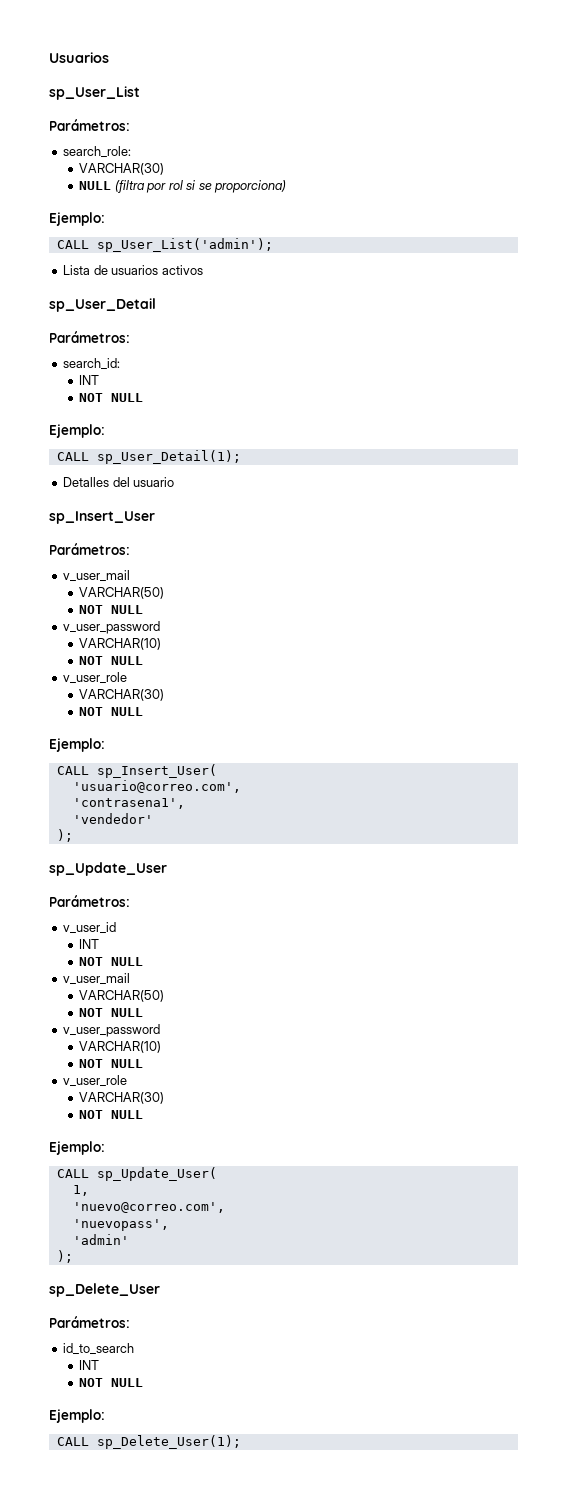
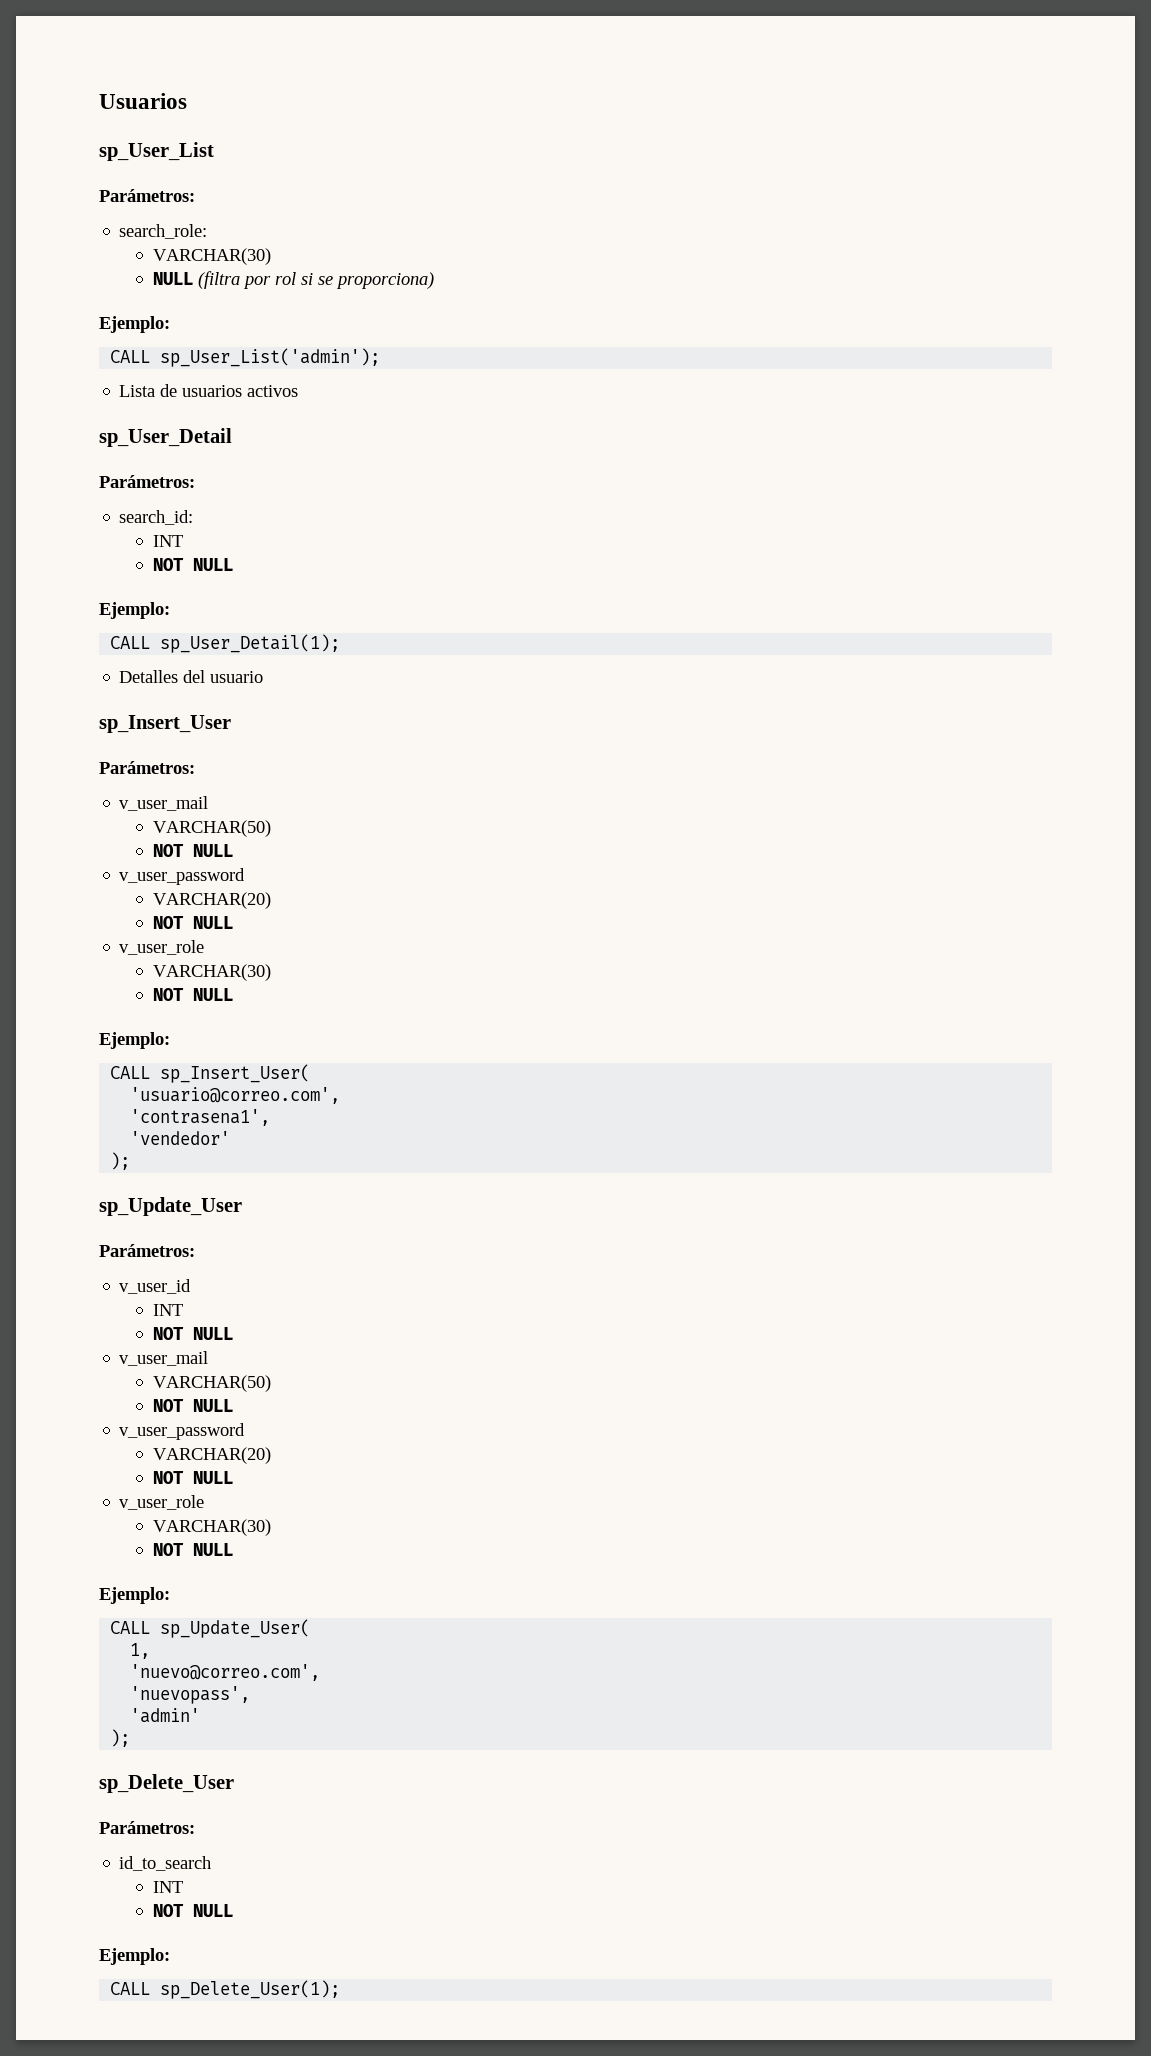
[79,638,162,650] VARCHAR(10) -> [152,892,271,909] VARCHAR(20)
[79,1041,162,1053] VARCHAR(10) -> [152,1447,271,1464] VARCHAR(20)

